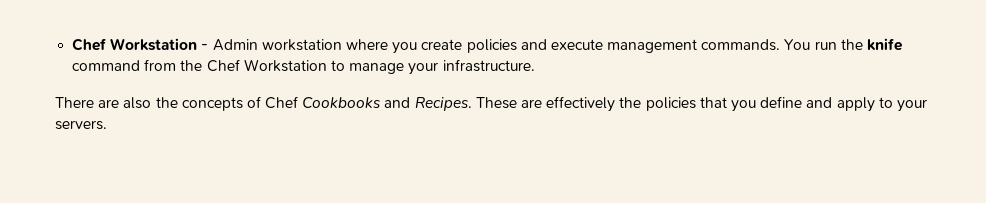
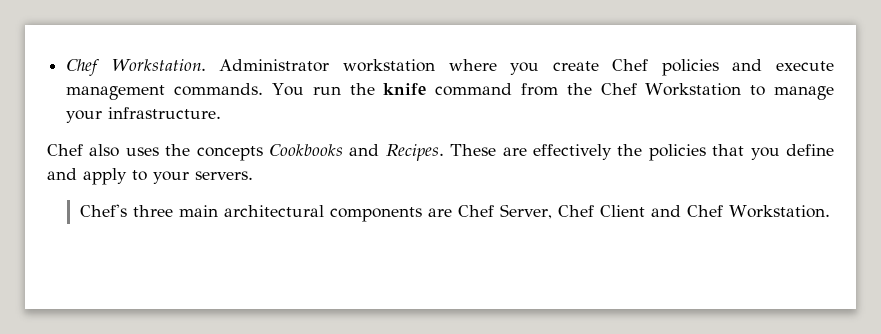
[72,38,258,51] Chef Workstation - Admin -> [66,59,330,76] Chef Workstation. Administrator
(463, 44) none -> [612,59,649,71] Chef
[55,96,299,111] There are also the concepts of Chef -> [47,144,263,161] Chef also uses the concepts
(107, 125) none -> [79,204,830,222] // Chef's three main architectural components are Chef Server, Chef Client and Chef Workstation.

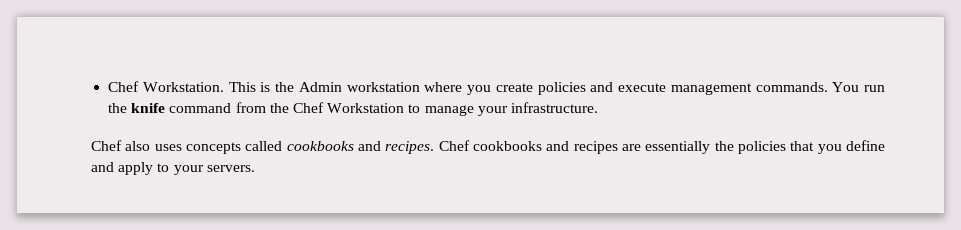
[66,59,330,76] Chef Workstation. Administrator -> [108,81,342,92] Chef Workstation. This is the Admin
[612,59,649,71] Chef -> (533, 87) none
[165,144,612,161] the concepts Cookbooks and Recipes. These are effectively -> [186,140,711,154] concepts called cookbooks and recipes. Chef cookbooks and recipes are essentially
[79,204,830,222] // Chef's three main architectural components are Chef Server, Chef Client and Chef Workstation. -> (255, 168) none

